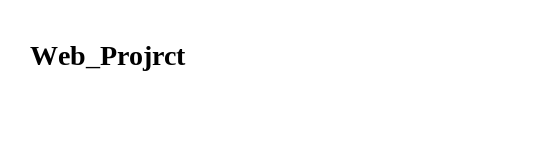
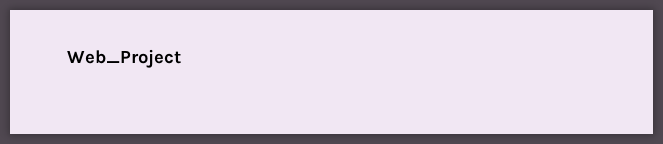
[30,46,186,71] Web_Projrct -> [67,49,181,68] Web_Project

